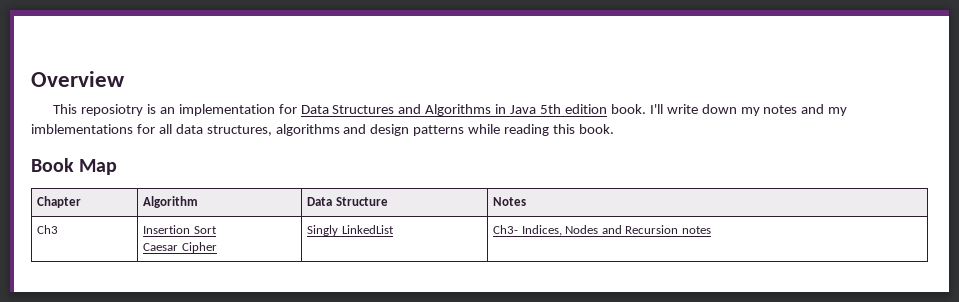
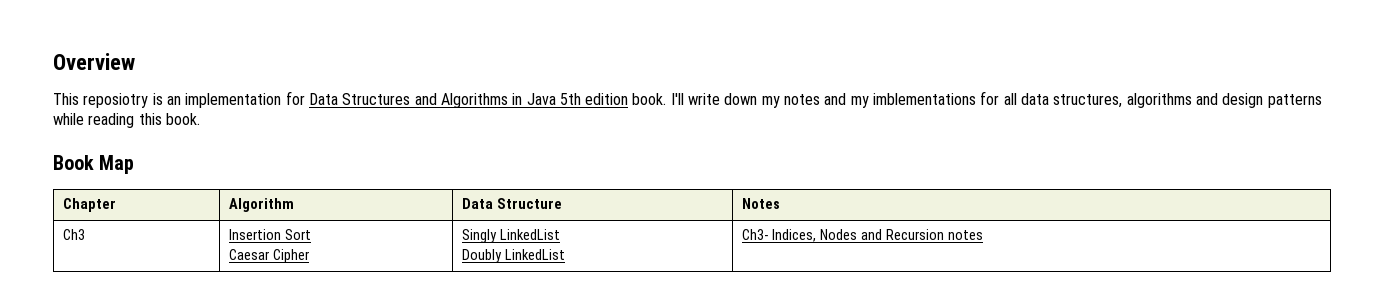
(394, 229) none -> [462,249,566,263] // Doubly LinkedList

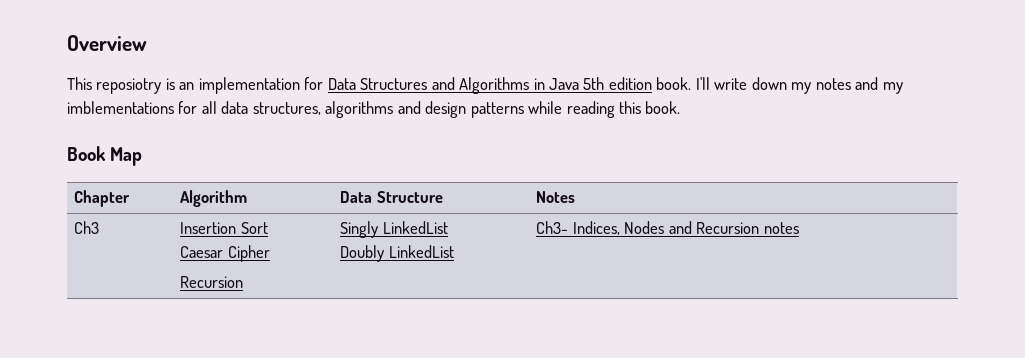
(310, 256) none -> [180,276,244,288] // Recursion

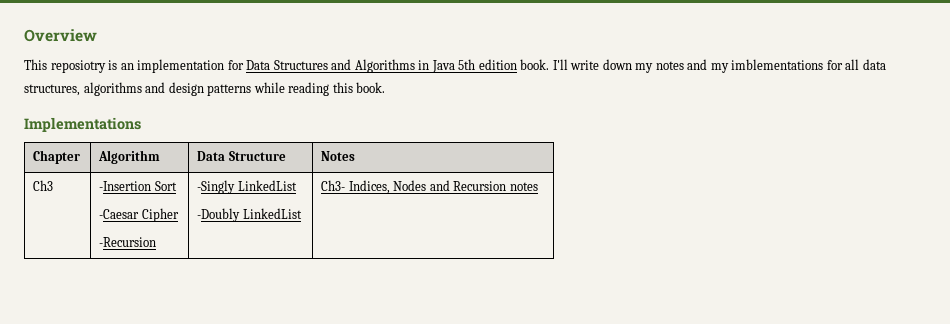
[67,146,143,166] Book Map -> [24,117,141,132] Implementations
[180,222,237,234] Insertion -> [99,181,152,191] -Insertion
[180,246,224,258] Caesar -> [99,209,140,219] -Caesar
[180,276,244,288] [340,221,379,238] Recursion | Singly -> [99,237,157,247] [197,180,236,194] -Recursion | -Singly
[340,245,385,262] Doubly -> [197,208,241,222] -Doubly

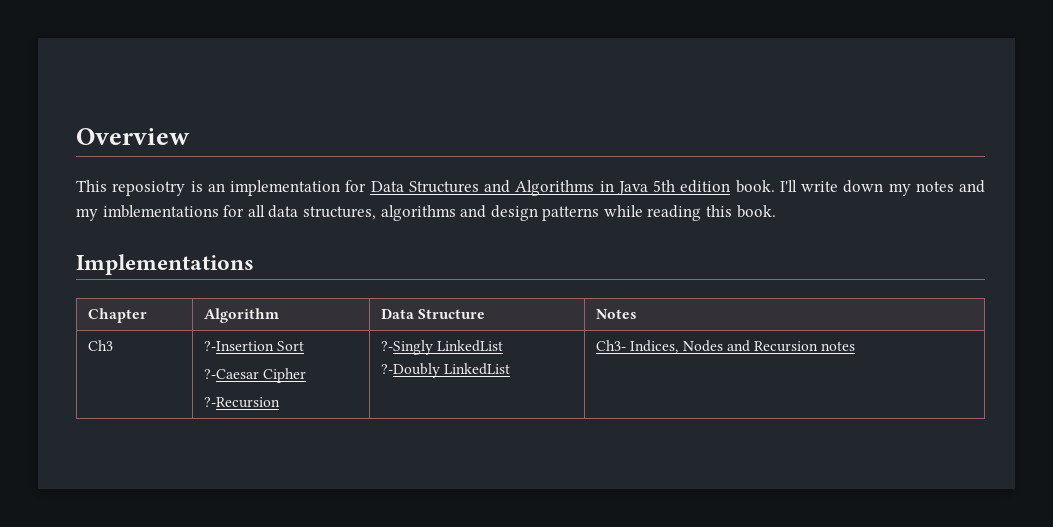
[99,181,152,191] -Insertion -> [204,341,275,351] ?-Insertion
[99,209,140,219] -Caesar -> [204,369,260,379] ?-Caesar
[99,237,157,247] [197,180,236,194] -Recursion | -Singly -> [204,397,281,408] [381,340,434,355] ?-Recursion | ?-Singly
[197,208,241,222] -Doubly -> [381,363,441,378] ?-Doubly

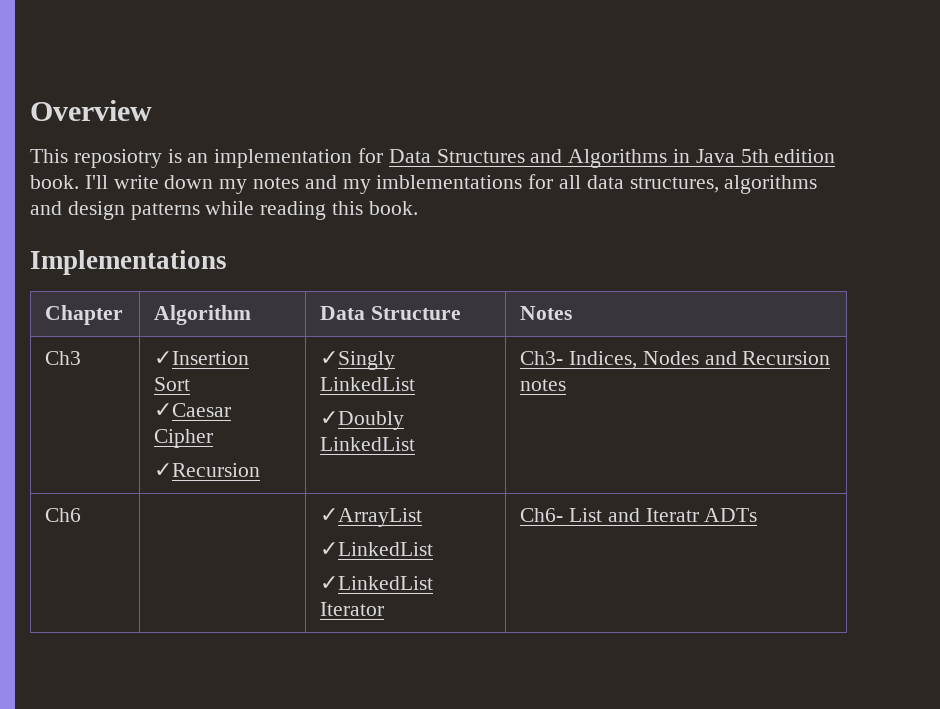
[204,341,275,351] ?-Insertion -> [154,351,250,365] ✓Insertion
[204,369,260,379] ?-Caesar -> [154,403,232,417] ✓Caesar
[204,397,281,408] [381,340,434,355] ?-Recursion | ?-Singly -> [154,463,261,477] [320,351,396,370] ✓Recursion | ✓Singly
[381,363,441,378] ?-Doubly -> [320,411,405,430] ✓Doubly
(856, 346) none -> [45,508,82,522] [320,508,423,527] [320,542,434,556] [320,576,434,590] [320,602,385,616] [520,508,758,522] // Ch6 | | ✓ArrayList // ✓LinkedList // ✓LinkedList Iterator | Ch6- List and Iteratr ADTs

